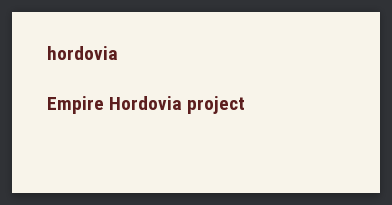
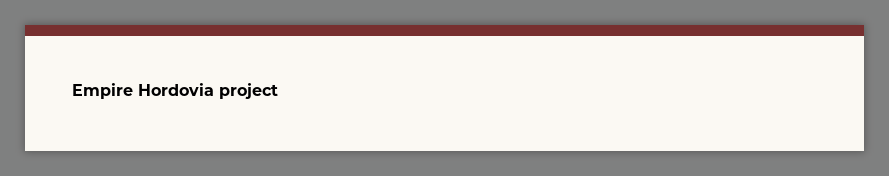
[47,46,118,60] hordovia // -> (72, 91) none

